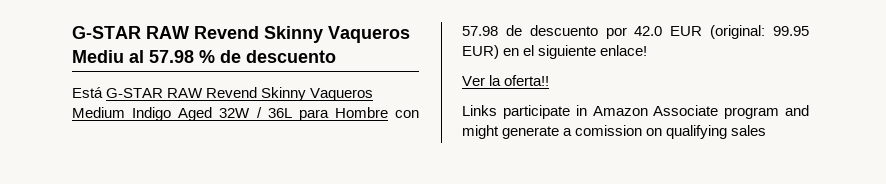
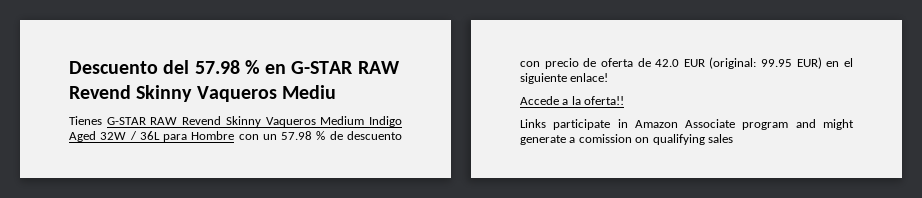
(72, 32) none -> [69,60,287,74] Descuento del 57.98 % en
[129,50,336,63] [72,87,103,98] al 57.98 % de descuento // Está -> [69,116,102,125] // Tienes
[462,25,627,39] 57.98 de descuento por -> [262,131,402,140] [520,58,651,69] un 57.98 % de descuento con precio de oferta de
[462,76,485,86] Ver -> [520,96,569,105] Accede a

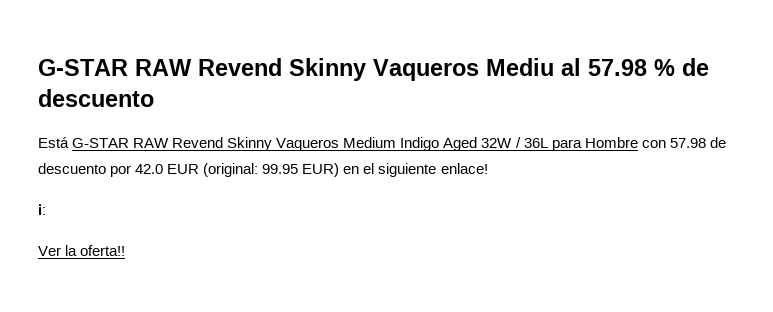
[69,60,287,74] Descuento del 57.98 % en -> (38, 67) none
[69,116,102,125] // Tienes -> [561,58,709,76] [38,89,154,107] [38,137,69,148] al 57.98 % de descuento // Está
[262,131,402,140] [520,58,651,69] un 57.98 % de descuento con precio de oferta de -> [669,137,726,148] [38,163,132,177] 57.98 de descuento por
[520,96,569,105] Accede a -> [38,204,46,215] [38,246,61,256] ℹ: // Ver
[520,119,854,130] [520,134,733,145] // Links participate in Amazon Associate program and might generate a comission on qualifying sales -> (126, 250) none

